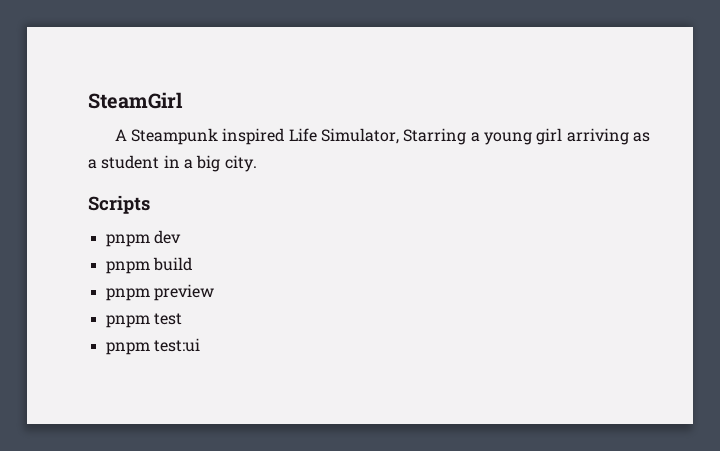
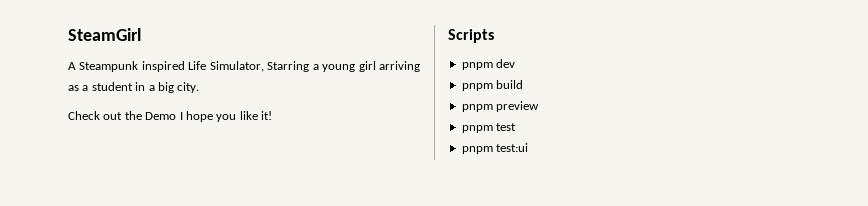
(257, 163) none -> [68,111,272,122] // Check out the Demo I hope you like it!

